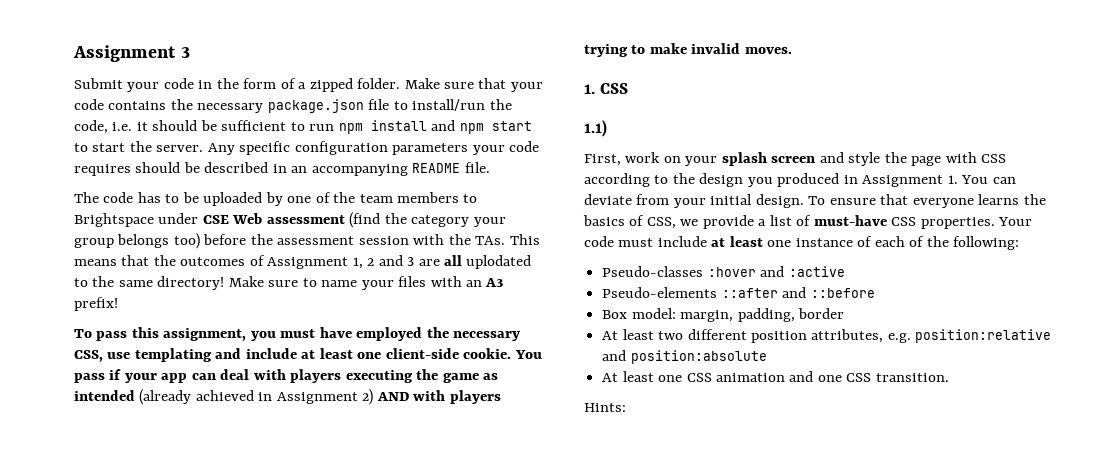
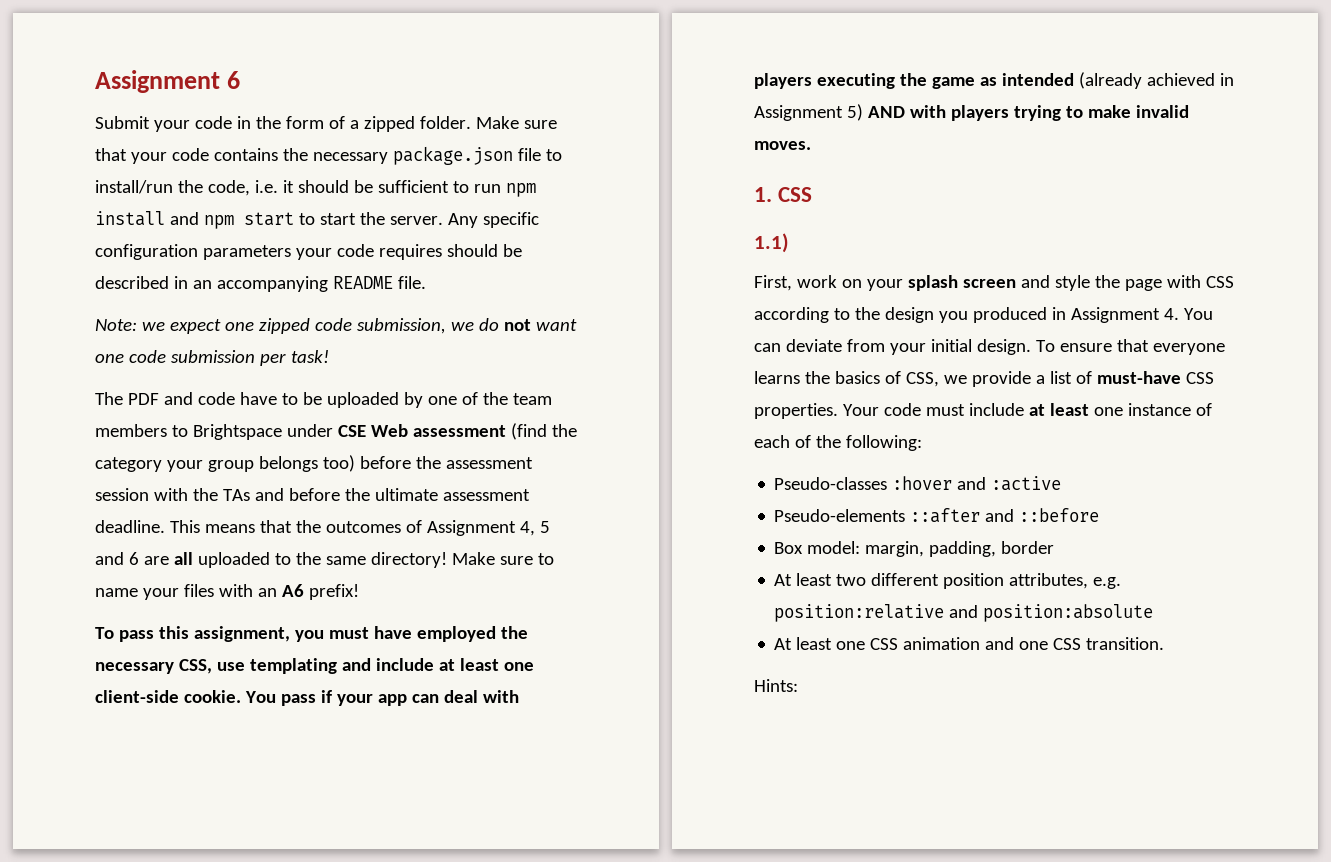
[73,45,190,62] Assignment 3 -> [95,70,241,93] Assignment 6
[74,192,161,203] The code has -> [95,318,577,334] [95,350,329,366] [95,392,277,405] Note: we expect one zipped code submission, we do not want one code submission per task! // The PDF and code have
[475,236,506,245] TAs. -> [222,488,530,501] [95,520,165,533] TAs and before the ultimate assessment deadline.
[352,255,415,269] 1, 2 and 3 -> [519,521,550,536] [95,552,139,565] 4, 5 and 6
[466,255,532,269] uplodated -> [197,552,270,568] uploaded
[485,278,504,287] A3 -> [281,584,304,597] A6
[362,389,374,405] 2) -> [846,104,863,121] 5)
[947,175,958,184] 1. -> [1163,308,1179,320] 4.

